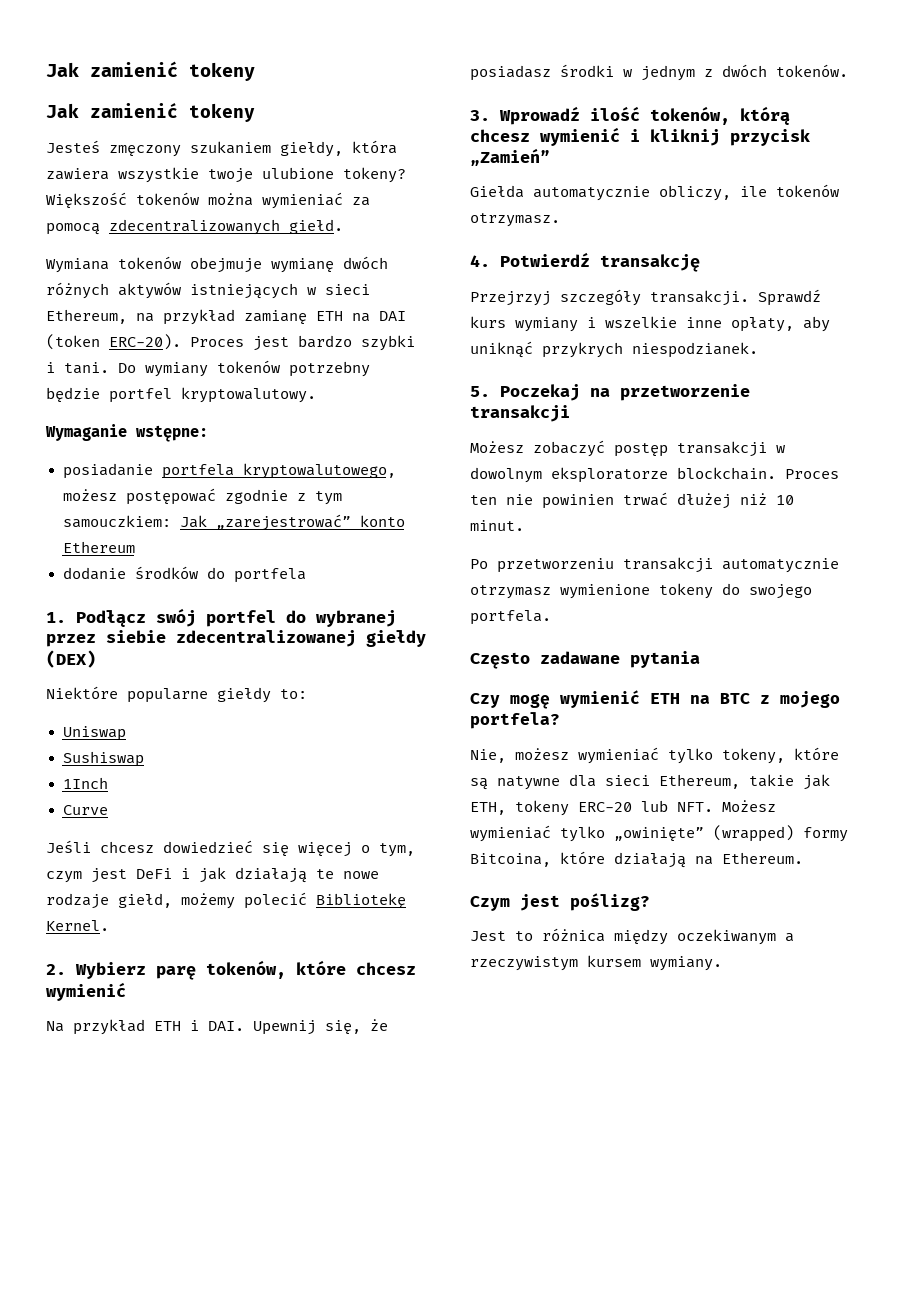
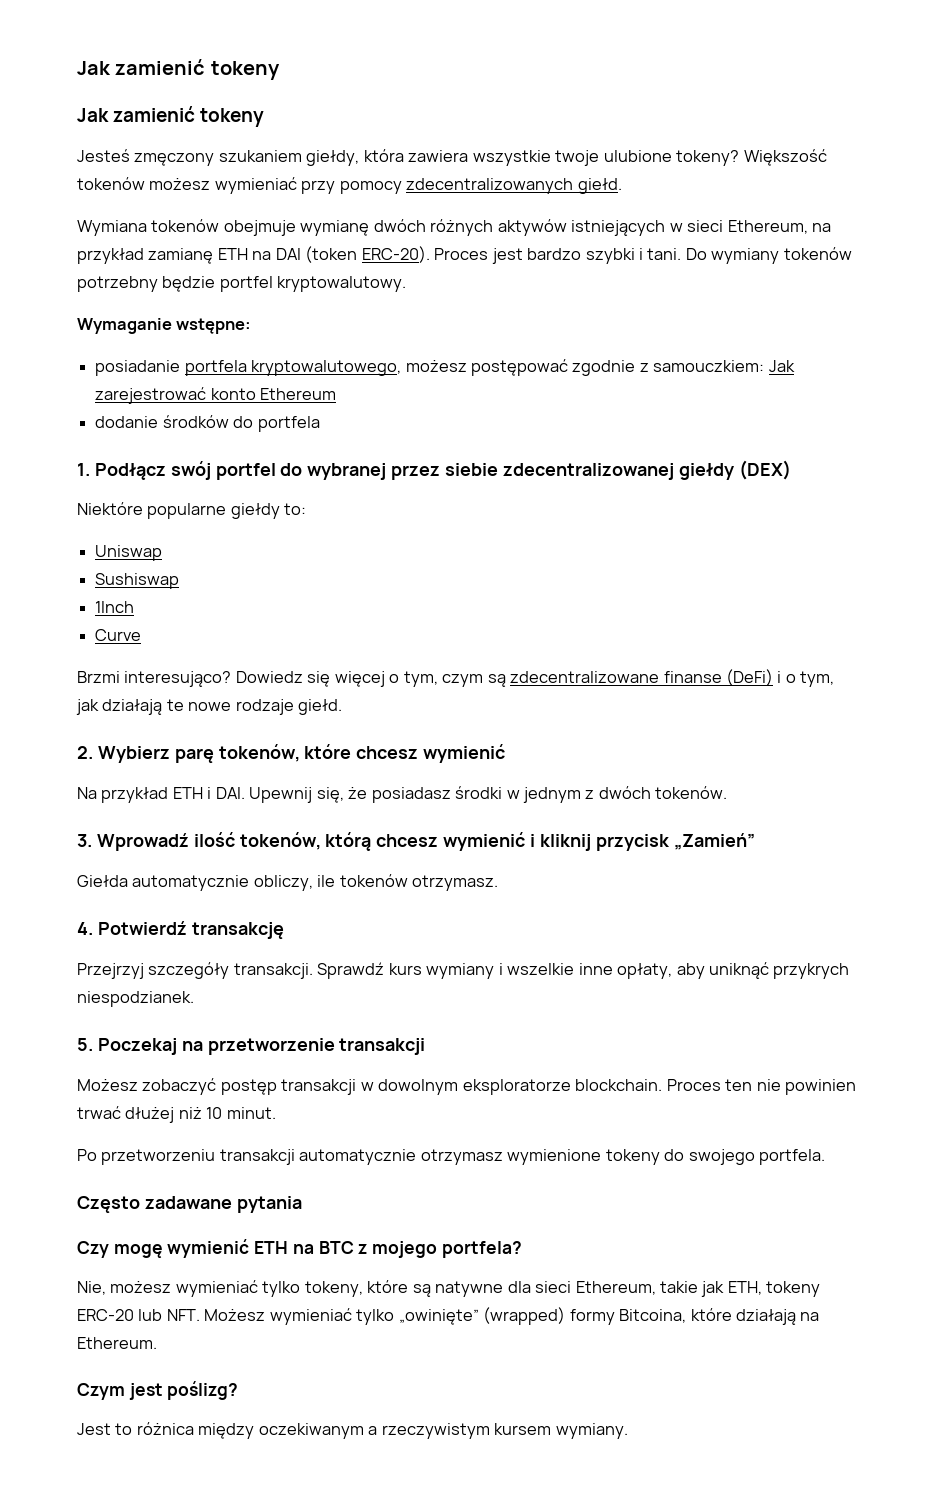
[208,192,370,209] [46,223,100,235] można wymieniać za pomocą -> [149,177,402,194] możesz wymieniać przy pomocy
[314,491,342,505] tym -> (649, 367) none
[215,514,351,531] „zarejestrować” -> [95,387,207,404] zarejestrować
[46,840,253,853] Jeśli chcesz dowiedzieć -> [77,671,303,687] Brzmi interesująco? Dowiedz
[91,868,190,883] jest DeFi i -> [487,669,835,687] są zdecentralizowane finanse (DeFi) i o tym,
[118,892,406,909] [46,920,109,931] giełd, możemy polecić Bibliotekę Kernel. -> [298,699,343,715] giełd.

